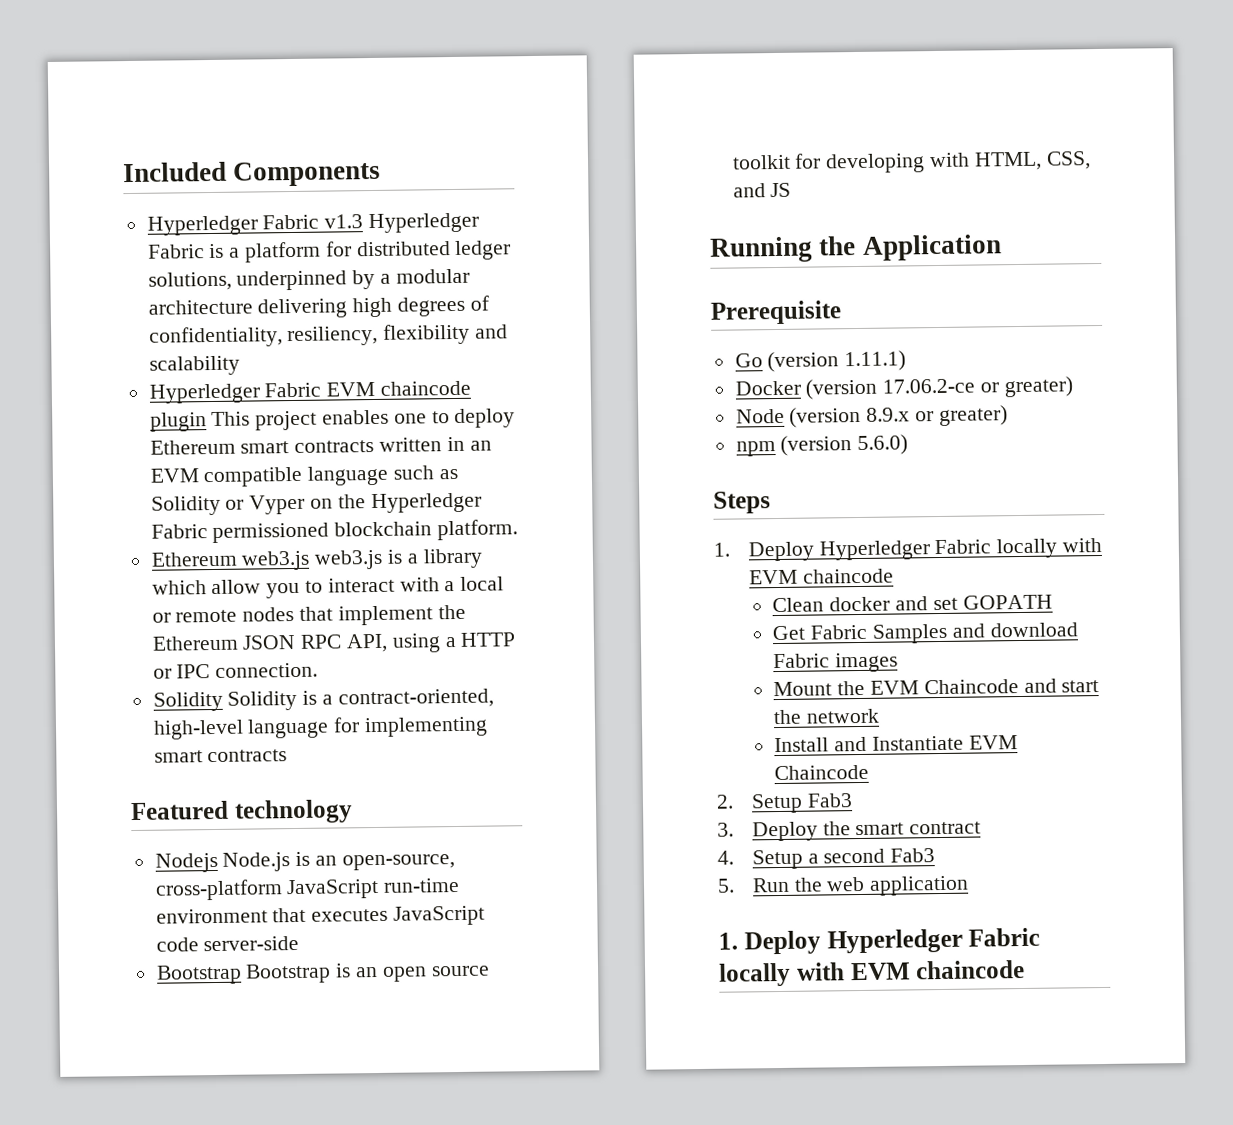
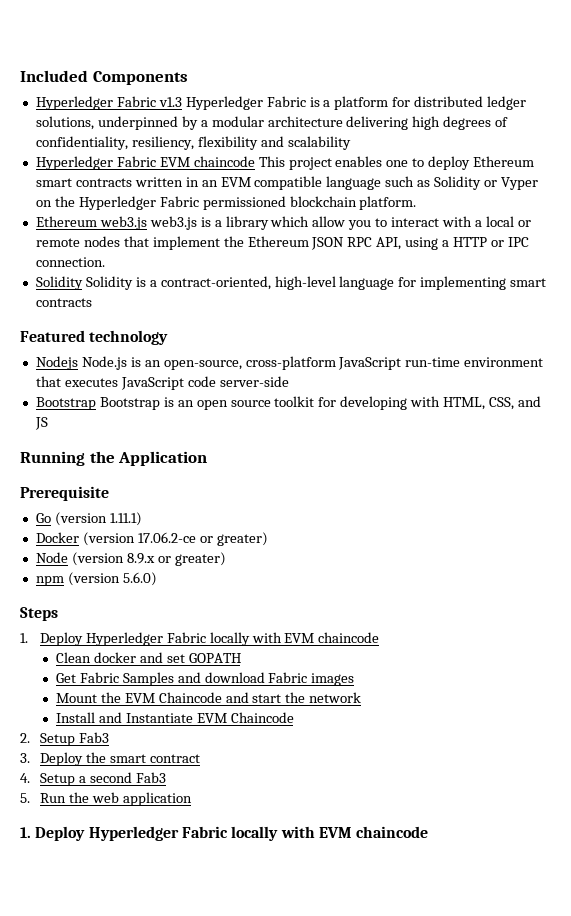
[149,412,207,432] plugin -> (255, 161) none

